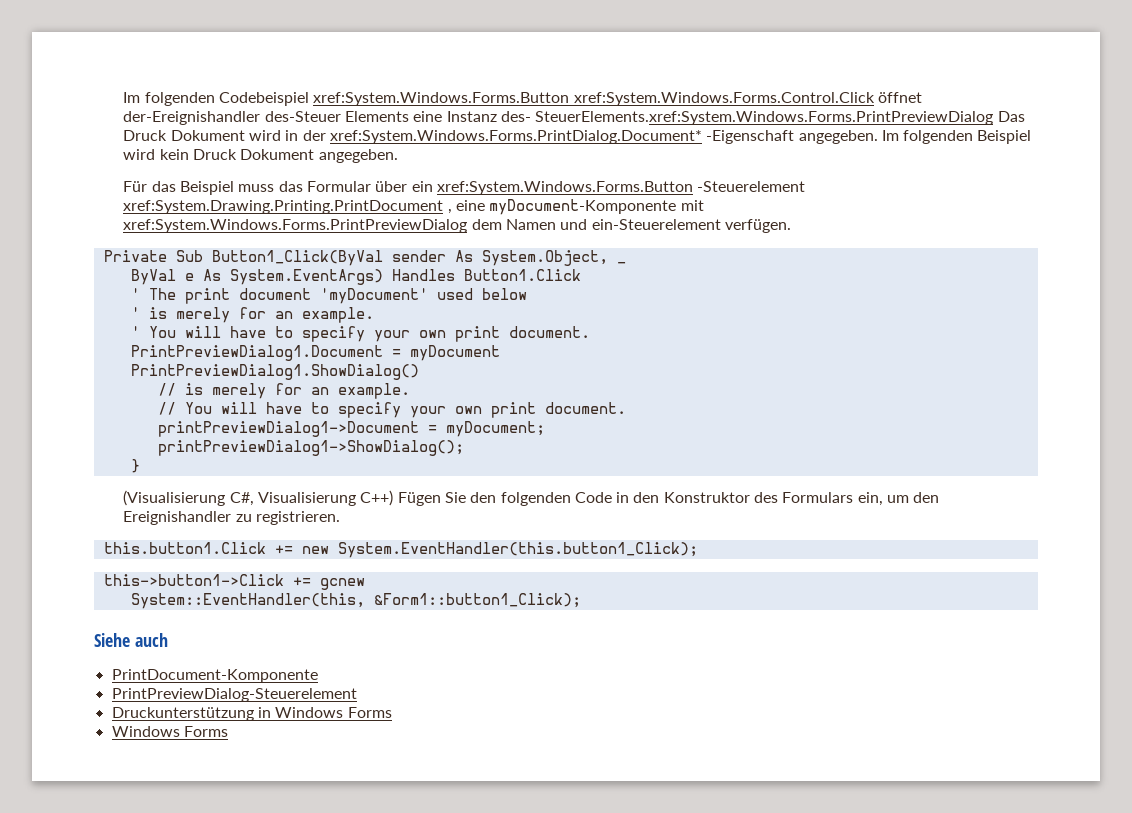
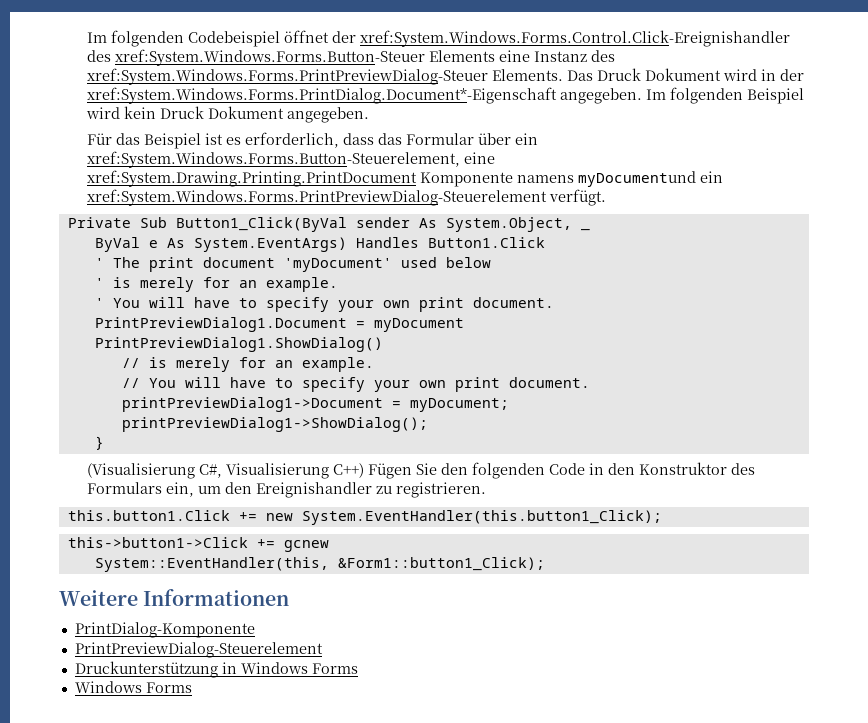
[313,92,922,106] [123,111,994,125] xref:System.Windows.Forms.Button xref:System.Windows.Forms.Control.Click öffnet der-Ereignishandler des-Steuer Elements eine Instanz des- SteuerElements.xref:System.Windows.Forms.PrintPreviewDialog -> [284,30,791,47] [87,49,616,66] [87,68,564,85] öffnet der xref:System.Windows.Forms.Control.Click-Ereignishandler des xref:System.Windows.Forms.Button-Steuer Elements eine Instanz des xref:System.Windows.Forms.PrintPreviewDialog-Steuer Elements.
[329,130,795,144] xref:System.Windows.Forms.PrintDialog.Document* -Eigenschaft -> [87,87,558,104] xref:System.Windows.Forms.PrintDialog.Document*-Eigenschaft
[238,181,806,195] [123,199,704,215] [123,219,791,233] muss das Formular über ein xref:System.Windows.Forms.Button -Steuerelement xref:System.Drawing.Printing.PrintDocument , eine myDocument-Komponente mit xref:System.Windows.Forms.PrintPreviewDialog dem Namen und ein-Steuerelement verfügen. -> [205,132,539,148] [87,151,496,168] [87,170,724,187] [87,189,607,206] ist es erforderlich, dass das Formular über ein xref:System.Windows.Forms.Button-Steuerelement, eine xref:System.Drawing.Printing.PrintDocument Komponente namens myDocumentund ein xref:System.Windows.Forms.PrintPreviewDialog-Steuerelement verfügt.
[94,633,168,647] [111,669,318,683] Siehe auch // PrintDocument-Komponente -> [59,589,290,606] [74,622,255,638] Weitere Informationen // PrintDialog-Komponente

